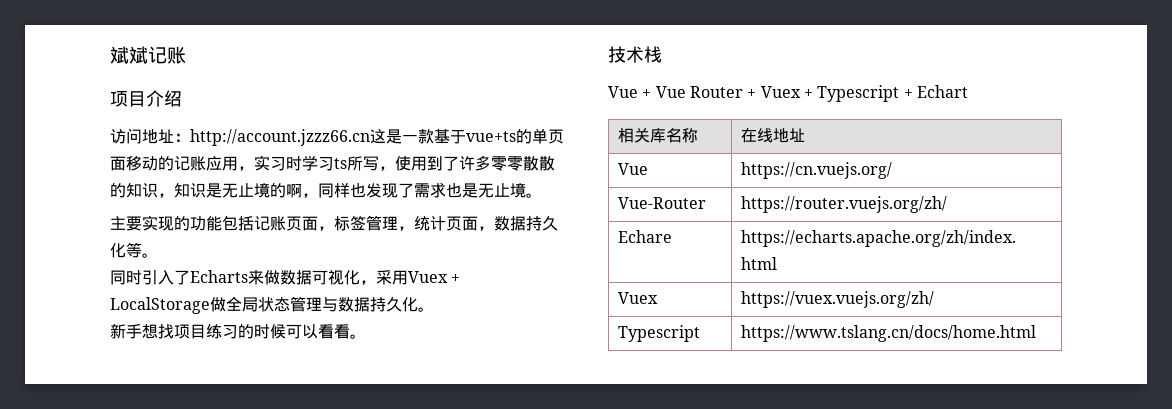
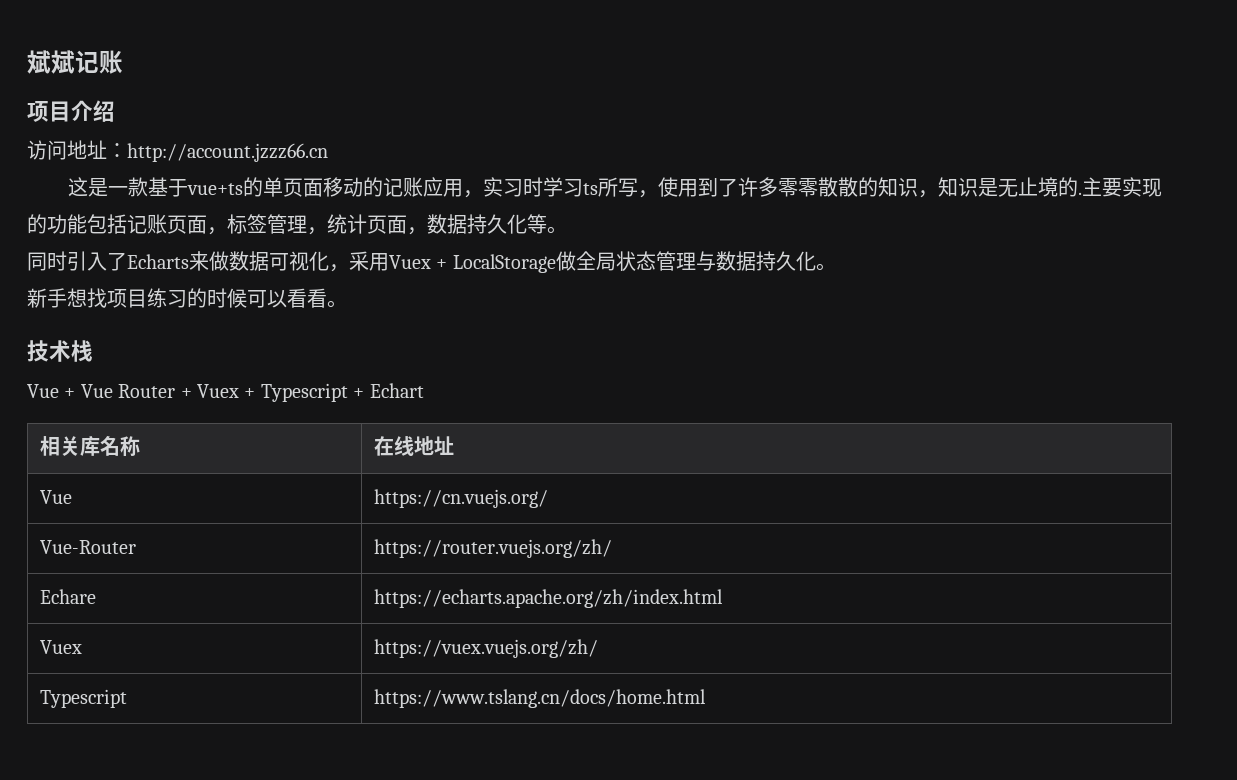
(370, 137) none -> (328, 152) //
[286,182,542,198] 啊，同样也发现了需求也是无止境。 // -> [1078,192,1083,195] .

